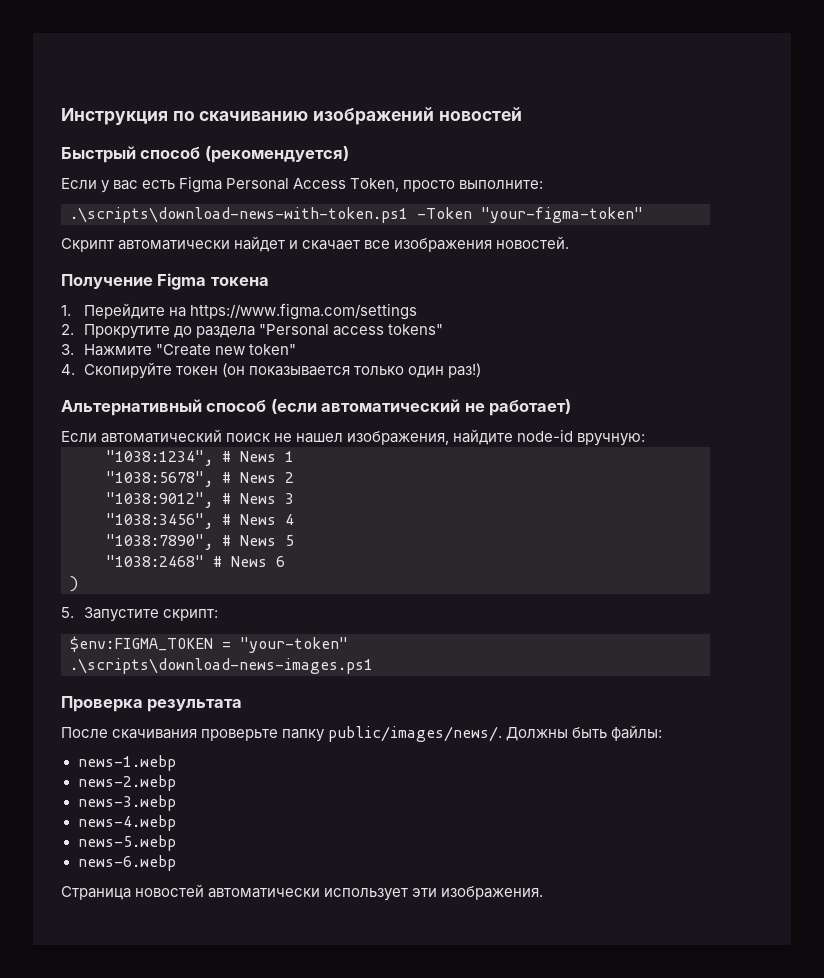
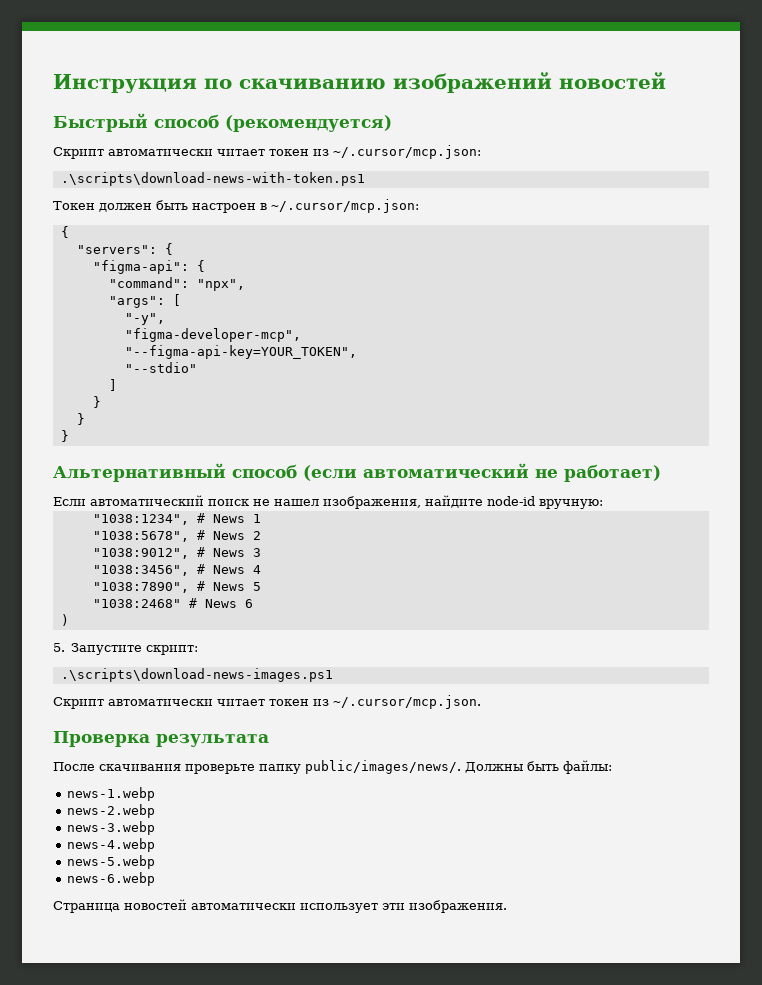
[61,176,544,193] [70,207,643,223] [61,236,570,252] [61,273,269,290] [61,303,418,320] [61,324,444,339] [61,344,297,356] [61,362,482,379] Если у вас есть Figma Personal Access Token, просто выполните: // .\scripts\download-news-with-token.ps1 -Token "your-figma-token" // Скрипт автоматически найдет и скачает все изображения новостей. // Получение Figma токена // 1. Перейдите на https://www.figma.com/settings // 2. Прокрутите до раздела "Personal access tokens" // 3. Нажмите "Create new token" // 4. Скопируйте токен (он показывается только один раз!) -> [53,145,481,159] [60,172,365,186] [53,199,419,213] [60,226,69,238] [76,243,173,255] [92,260,205,274] [108,277,245,291] [108,294,181,308] [124,313,165,325] [124,328,301,342] [124,345,357,359] [124,362,197,373] [108,379,117,391] [92,396,101,408] [76,413,85,425] [60,430,69,442] Скрипт автоматически читает токен из ~/.cursor/mcp.json: // .\scripts\download-news-with-token.ps1 // Токен должен быть настроен в ~/.cursor/mcp.json: // { // "servers": { // "figma-api": { // "command": "npx", // "args": [ // "-y", // "figma-developer-mcp", // "--figma-api-key=YOUR_TOKEN", // "--stdio" // ] // } // } // }
[70,636,348,653] [70,658,373,674] $env:FIGMA_TOKEN = "your-token" // .\scripts\download-news-images.ps1 -> [60,668,333,682] [53,695,481,709] .\scripts\download-news-images.ps1 // Скрипт автоматически читает токен из ~/.cursor/mcp.json.

